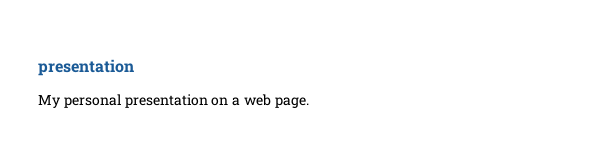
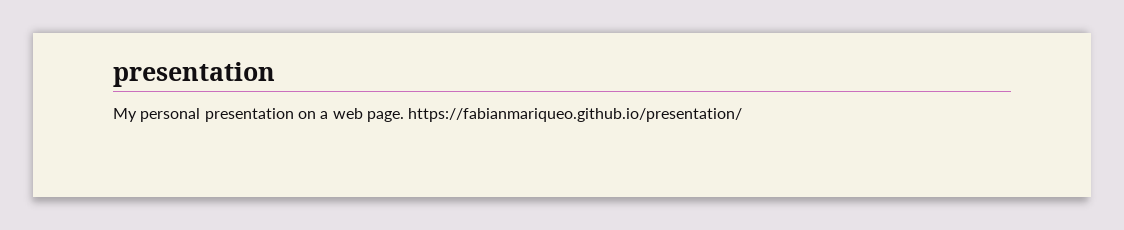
(309, 102) none -> [408,108,743,122] https://fabianmariqueo.github.io/presentation/

